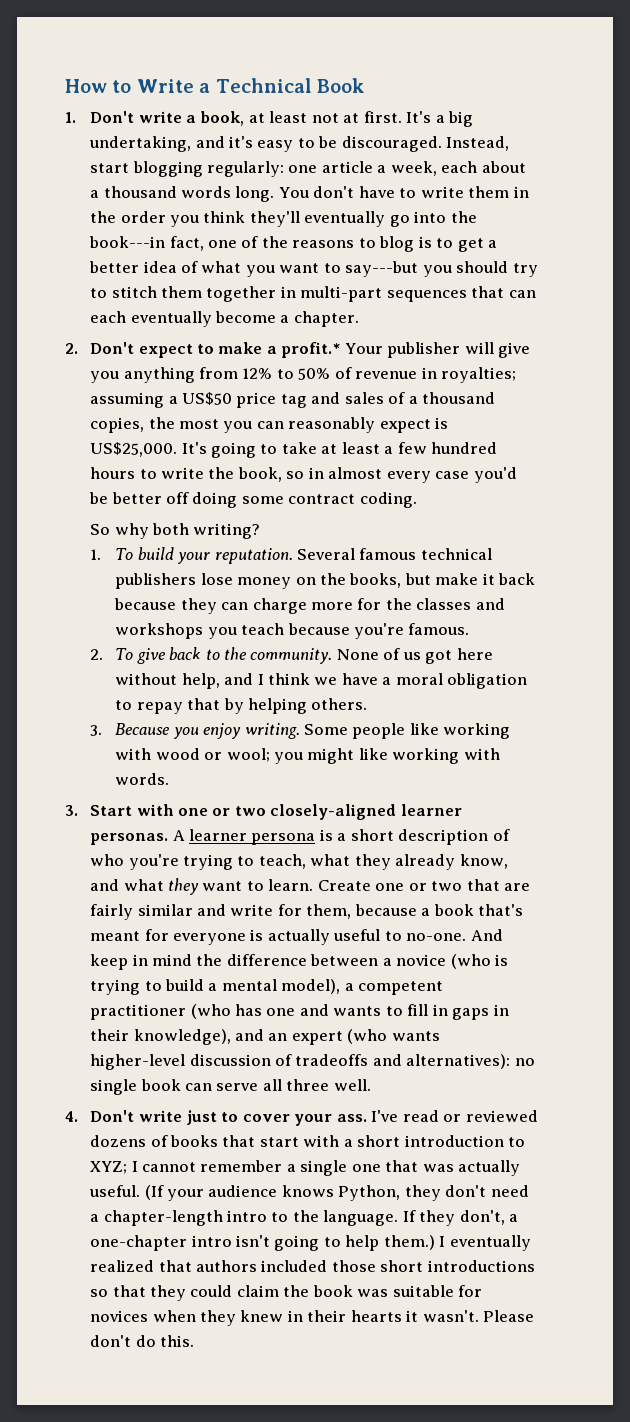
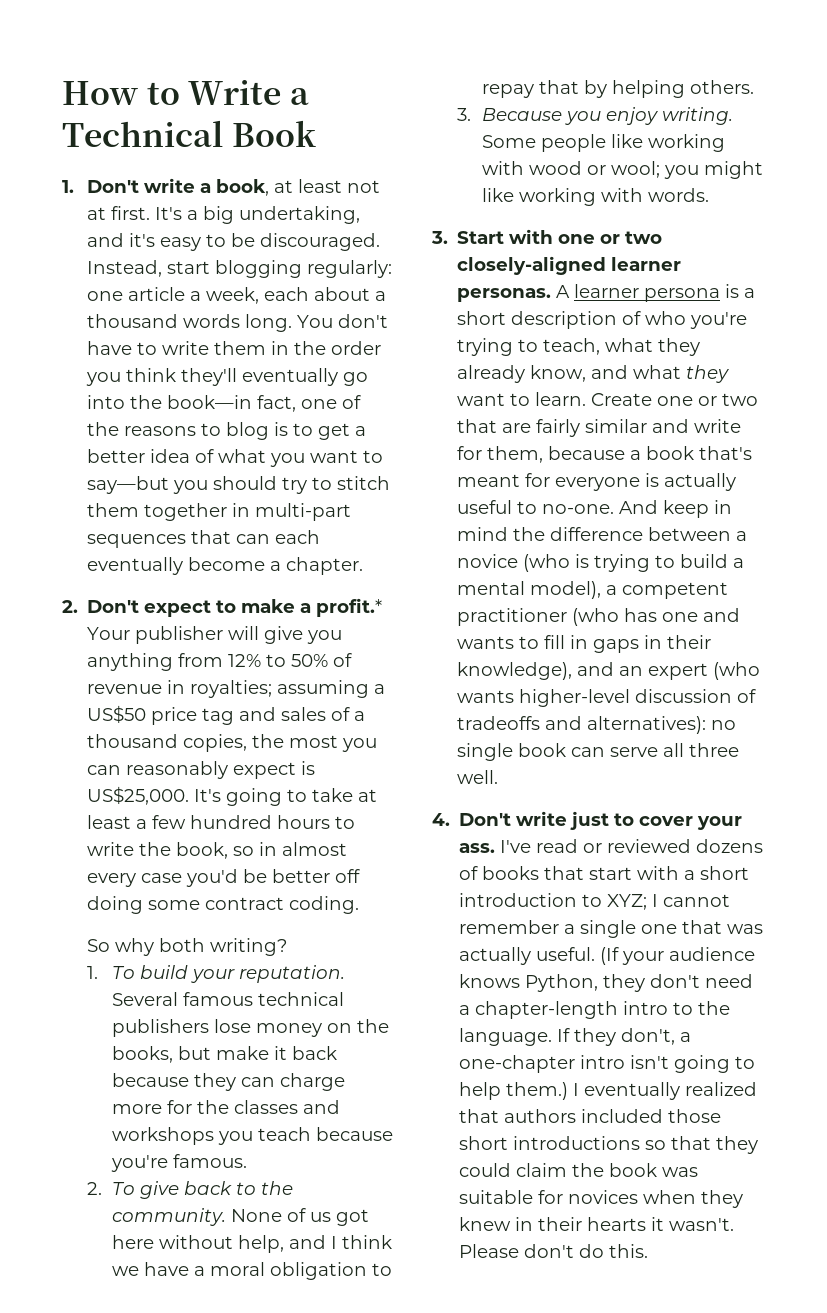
[89,236,166,248] book---in -> [166,395,252,409] book—in
[345,261,419,277] say---but -> [86,476,169,494] say—but

